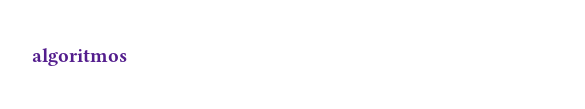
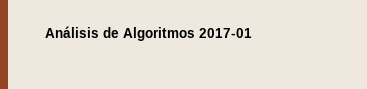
[32,48,127,66] algoritmos -> [45,26,252,41] Análisis de Algoritmos 2017-01

